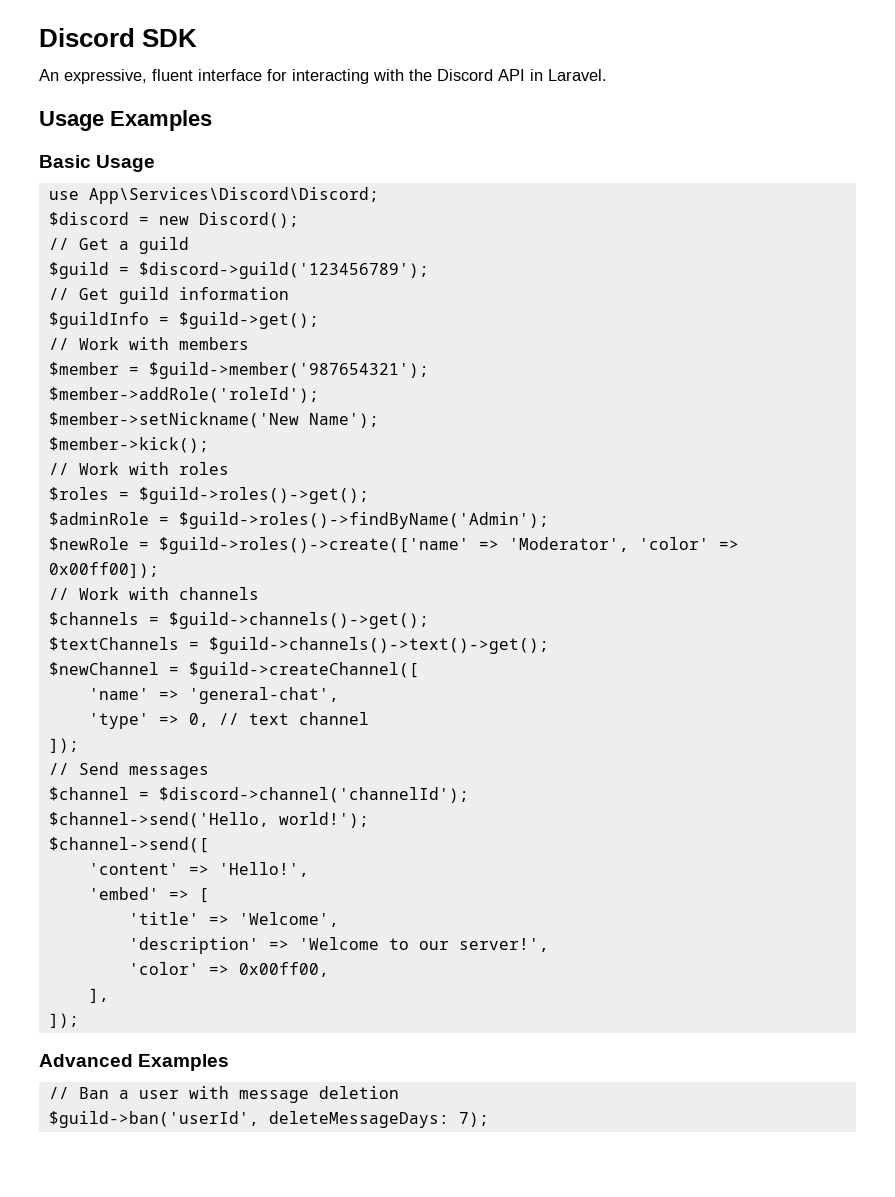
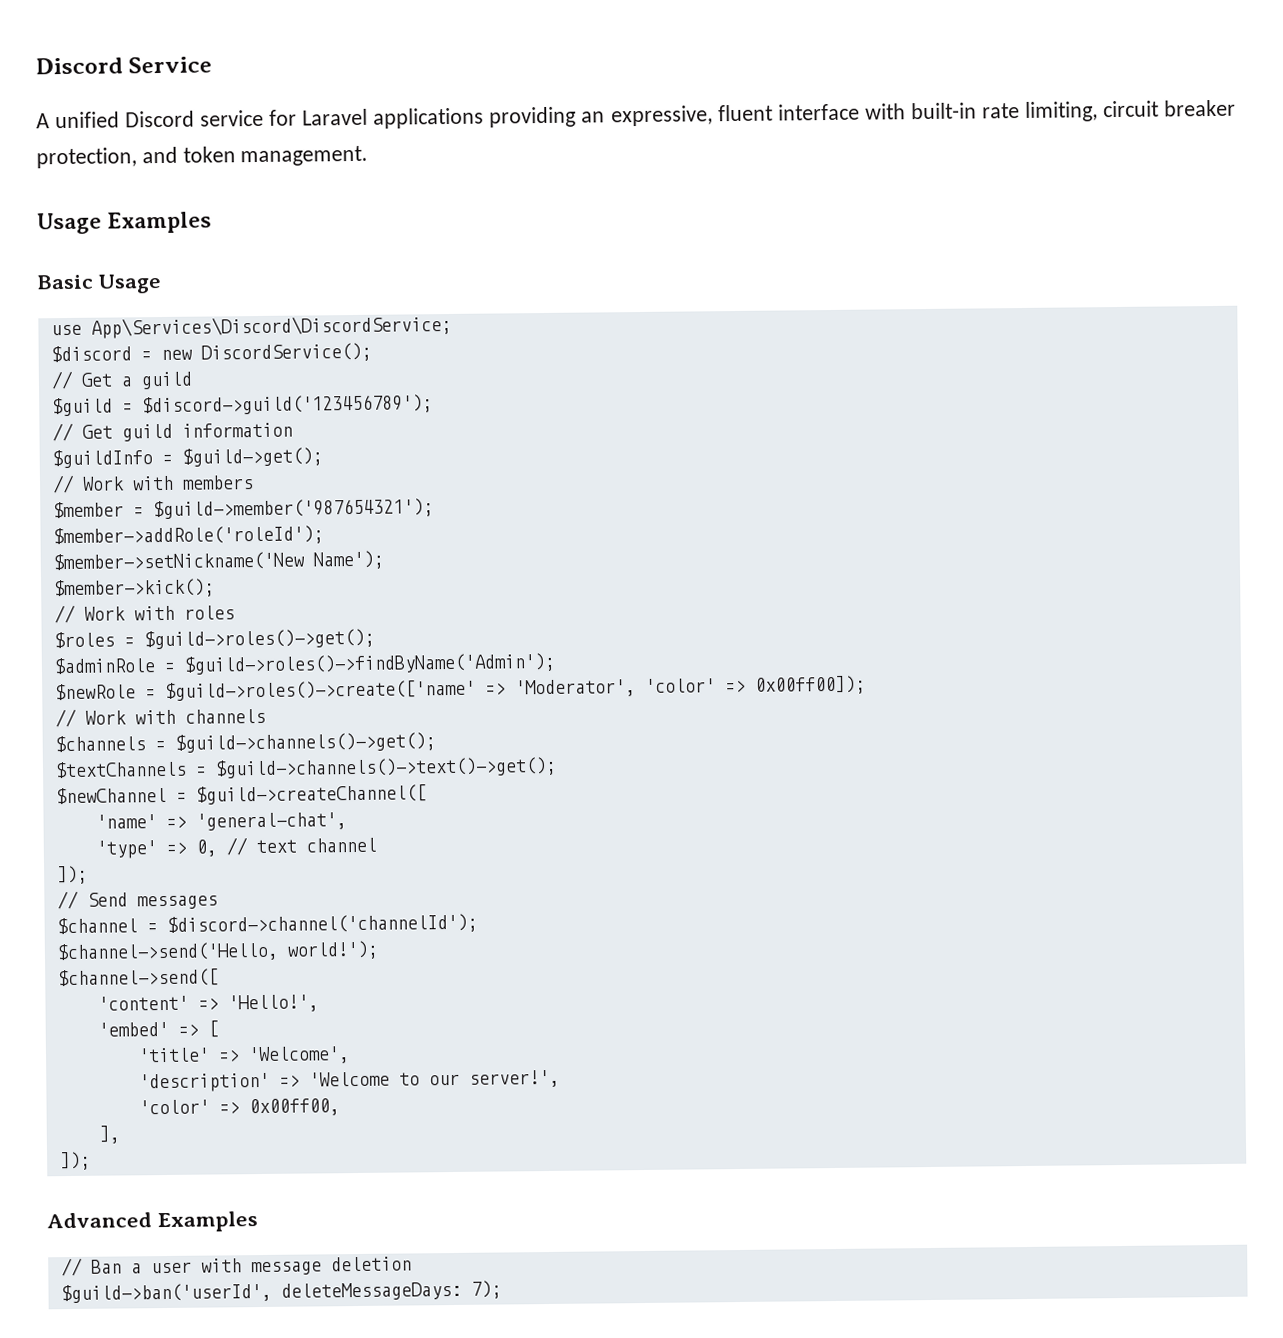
[39,28,198,47] [39,69,607,84] Discord SDK // An expressive, fluent interface for interacting with the Discord API in Laravel. -> [35,56,213,75] [36,99,1236,129] [36,145,369,169] Discord Service // A unified Discord service for Laravel applications providing an expressive, fluent interface with built-in rate limiting, circuit breaker protection, and token management.
[88,187,379,204] App\Services\Discord\Discord; -> [90,314,452,339] App\Services\Discord\DiscordService;
[198,212,299,228] Discord(); -> [200,342,372,363] DiscordService();

